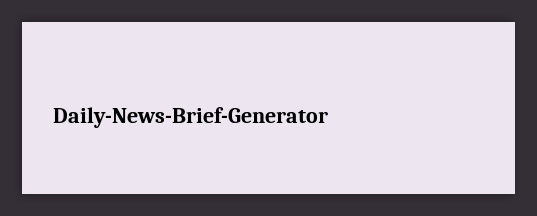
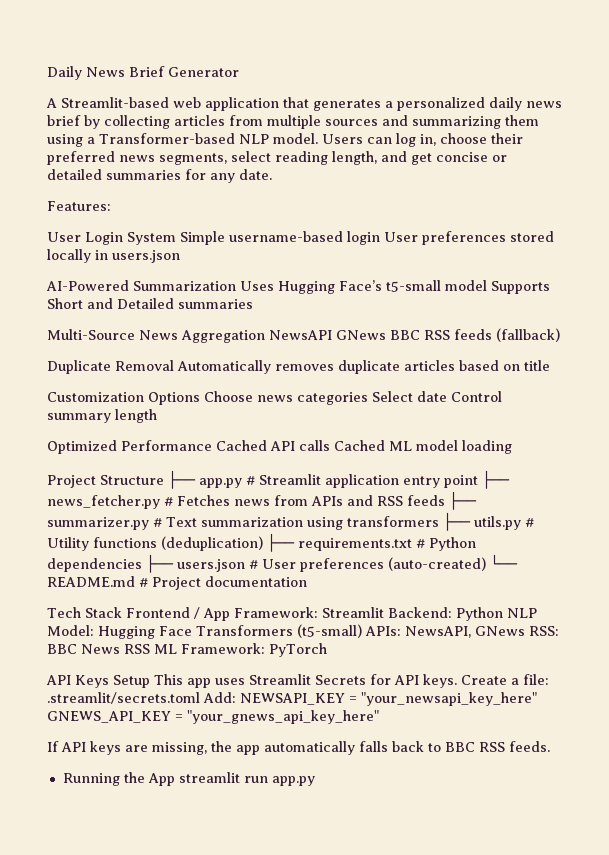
[53,107,328,128] Daily-News-Brief-Generator -> [47,66,239,80] [46,97,562,111] [47,115,539,129] [47,133,523,147] [47,151,507,165] [47,169,272,183] [47,201,111,211] [47,231,554,245] [47,249,180,263] [46,280,550,294] [47,298,253,309] [47,328,560,343] [47,360,550,374] [47,391,502,405] [47,409,157,423] [47,440,512,454] [47,470,510,489] [47,491,477,510] [47,512,534,531] [47,533,476,552] [47,554,518,573] [47,576,307,590] [47,607,537,621] [47,624,559,639] [47,643,327,657] [46,674,549,688] [47,692,537,706] [47,710,379,724] [47,741,550,755] [62,772,315,786] Daily News Brief Generator // A Streamlit-based web application that generates a personalized daily news brief by collecting articles from multiple sources and summarizing them using a Transformer-based NLP model. Users can log in, choose their preferred news segments, select reading length, and get concise or detailed summaries for any date. // Features: // User Login System Simple username-based login User preferences stored locally in users.json // AI-Powered Summarization Uses Hugging Face’s t5-small model Supports Short and Detailed summaries // Multi-Source News Aggregation NewsAPI GNews BBC RSS feeds (fallback) // Duplicate Removal Automatically removes duplicate articles based on title // Customization Options Choose news categories Select date Control summary length // Optimized Performance Cached API calls Cached ML model loading // Project Structure ├── app.py # Streamlit application entry point ├── news_fetcher.py # Fetches news from APIs and RSS feeds ├── summarizer.py # Text summarization using transformers ├── utils.py # Utility functions (deduplication) ├── requirements.txt # Python dependencies ├── users.json # User preferences (auto-created) └── README.md # Project documentation // Tech Stack Frontend / App Framework: Streamlit Backend: Python NLP Model: Hugging Face Transformers (t5-small) APIs: NewsAPI, GNews RSS: BBC News RSS ML Framework: PyTorch // API Keys Setup This app uses Streamlit Secrets for API keys. Create a file: .streamlit/secrets.toml Add: NEWSAPI_KEY = "your_newsapi_key_here" GNEWS_API_KEY = "your_gnews_api_key_here" // If API keys are missing, the app automatically falls back to BBC RSS feeds. // Running the App streamlit run app.py

